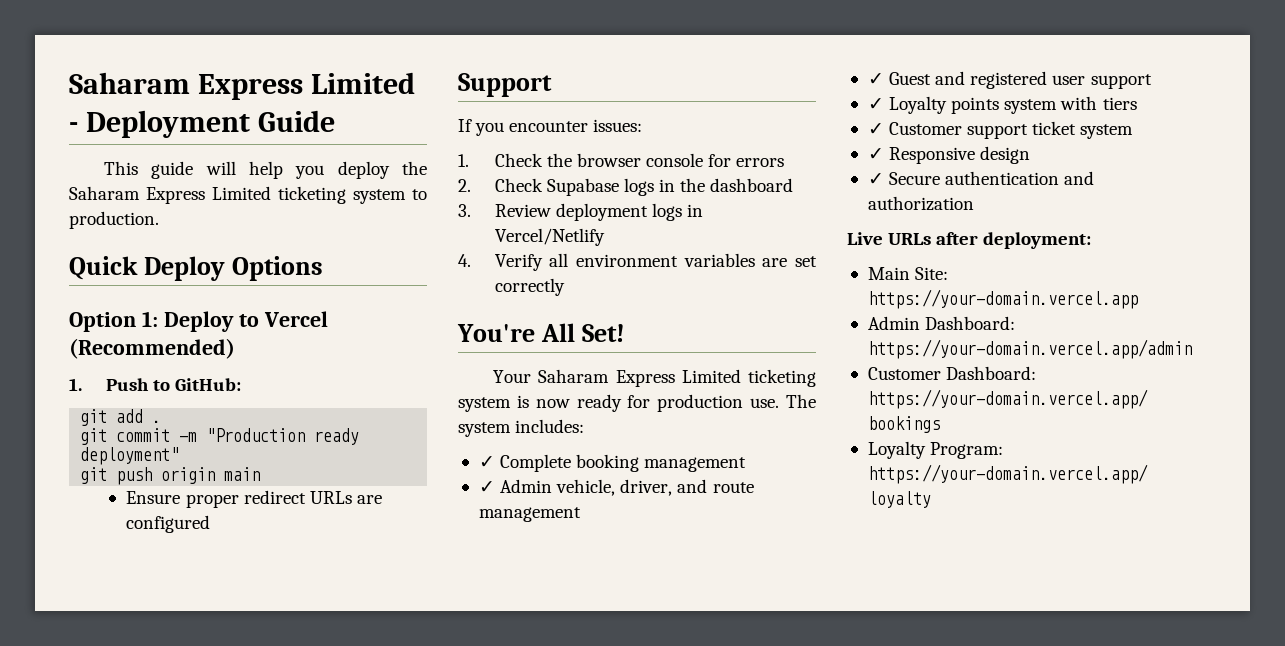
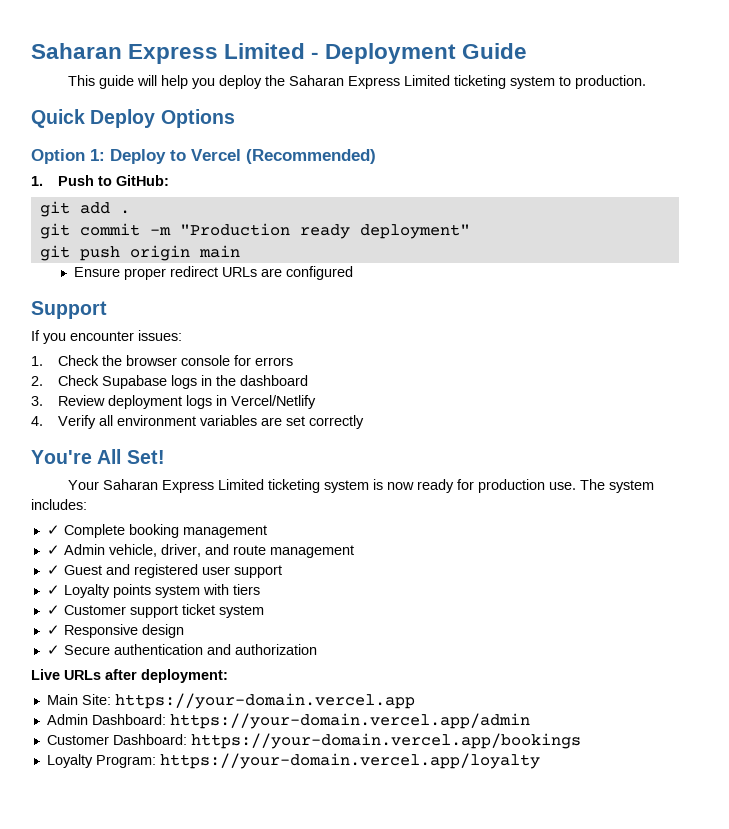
[69,72,190,94] Saharam -> [31,43,122,59] Saharan
[69,186,140,200] Saharam -> [288,75,344,86] Saharan
[538,369,610,383] Saharam -> [102,479,158,490] Saharan

